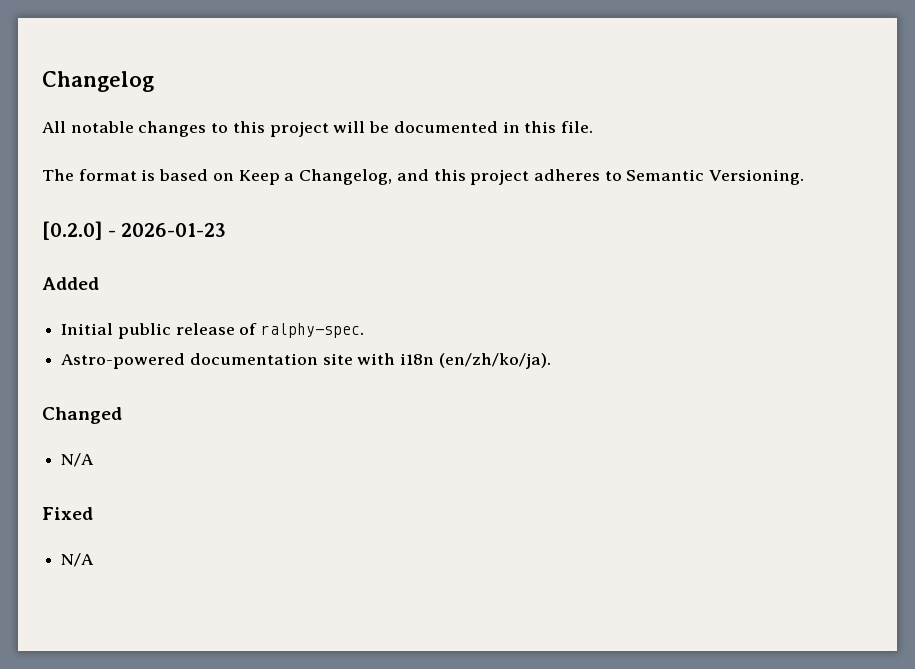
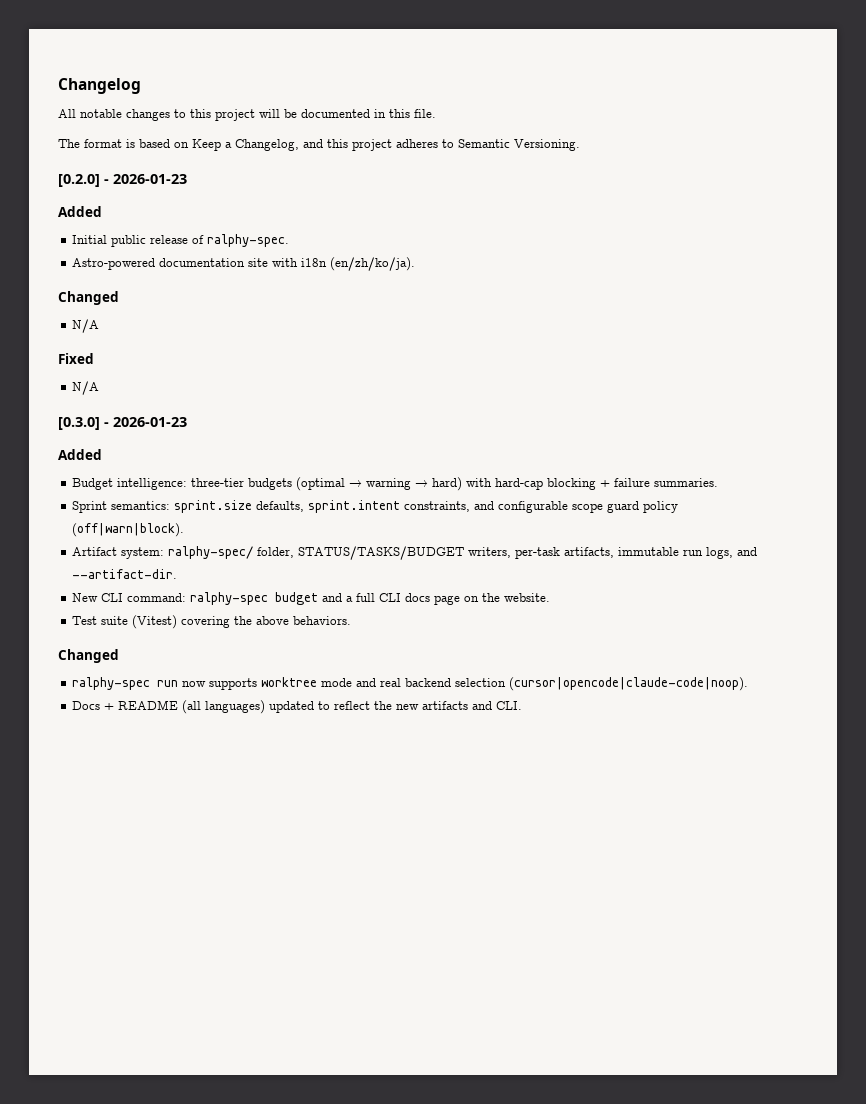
(95, 560) none -> [58,417,187,430] [58,449,102,460] [72,477,719,491] [72,500,679,513] [72,523,185,537] [72,546,758,560] [72,569,178,579] [72,592,551,605] [72,615,352,629] [58,649,119,663] [72,677,749,691] [72,700,523,714] // [0.3.0] - 2026-01-23 // Added // Budget intelligence: three-tier budgets (optimal → warning → hard) with hard-cap blocking + failure summaries. // Sprint semantics: sprint.size defaults, sprint.intent constraints, and configurable scope guard policy (off|warn|block). // Artifact system: ralphy-spec/ folder, STATUS/TASKS/BUDGET writers, per-task artifacts, immutable run logs, and --artifact-dir. // New CLI command: ralphy-spec budget and a full CLI docs page on the website. // Test suite (Vitest) covering the above behaviors. // Changed // ralphy-spec run now supports worktree mode and real backend selection (cursor|opencode|claude-code|noop). // Docs + README (all languages) updated to reflect the new artifacts and CLI.

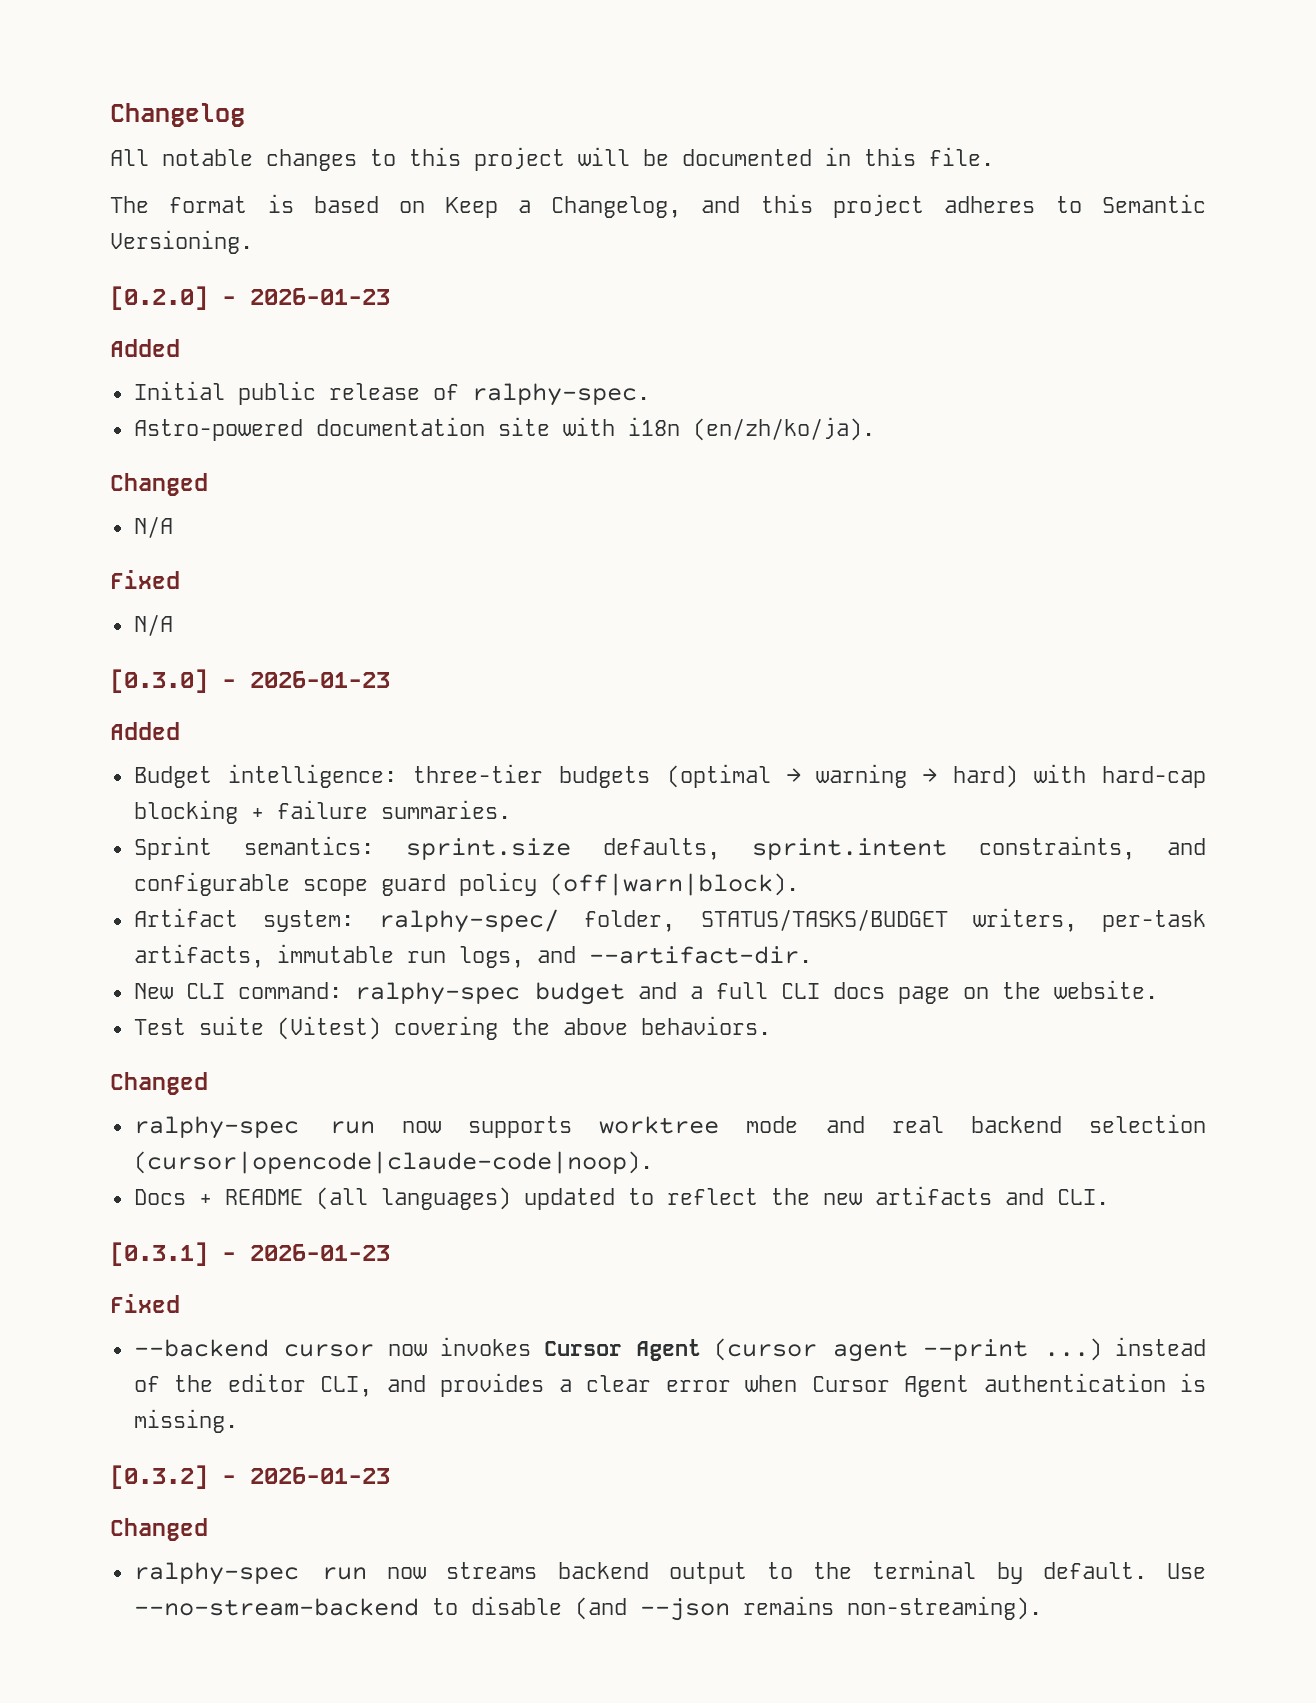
(523, 705) none -> [110,1242,390,1266] [110,1294,180,1313] [133,1337,1206,1362] [133,1373,1206,1397] [133,1409,238,1433] [110,1465,390,1489] [110,1518,208,1541] [133,1560,1206,1585] [133,1596,1042,1621] // [0.3.1] - 2026-01-23 // Fixed // --backend cursor now invokes Cursor Agent (cursor agent --print ...) instead of the editor CLI, and provides a clear error when Cursor Agent authentication is missing. // [0.3.2] - 2026-01-23 // Changed // ralphy-spec run now streams backend output to the terminal by default. Use --no-stream-backend to disable (and --json remains non-streaming).

